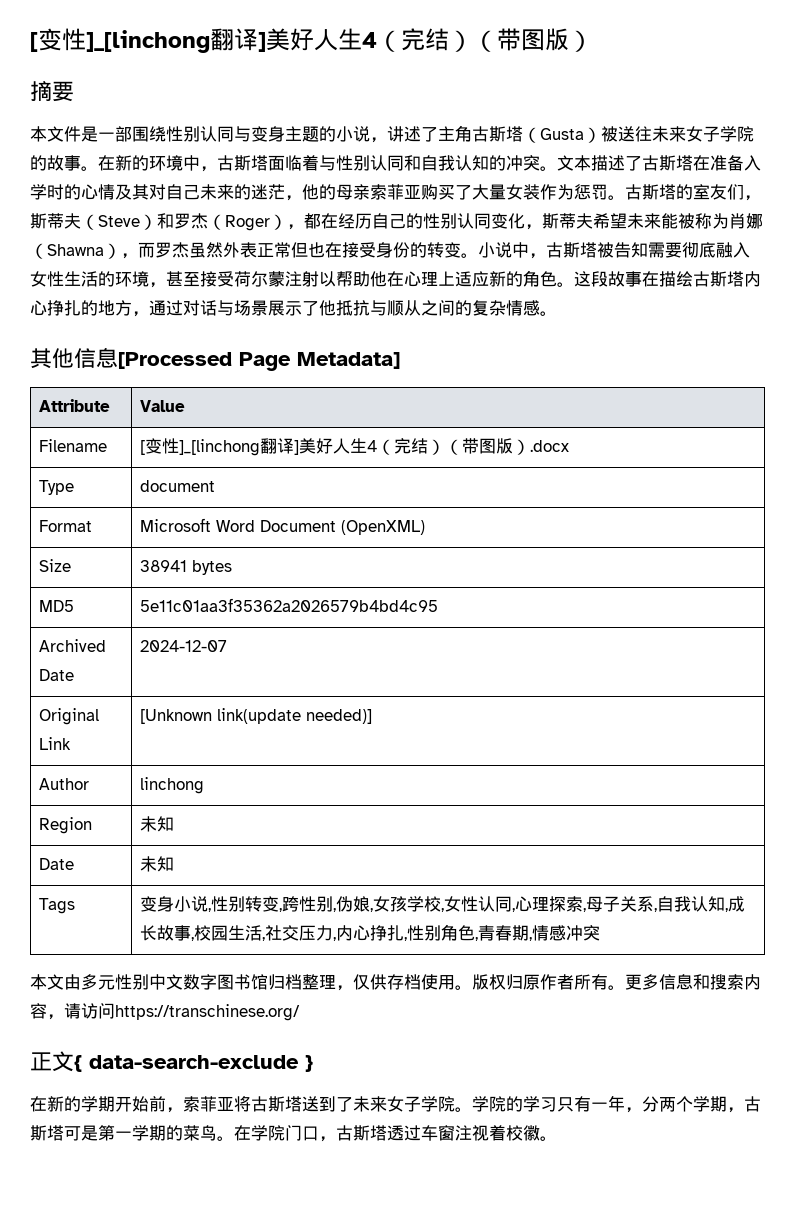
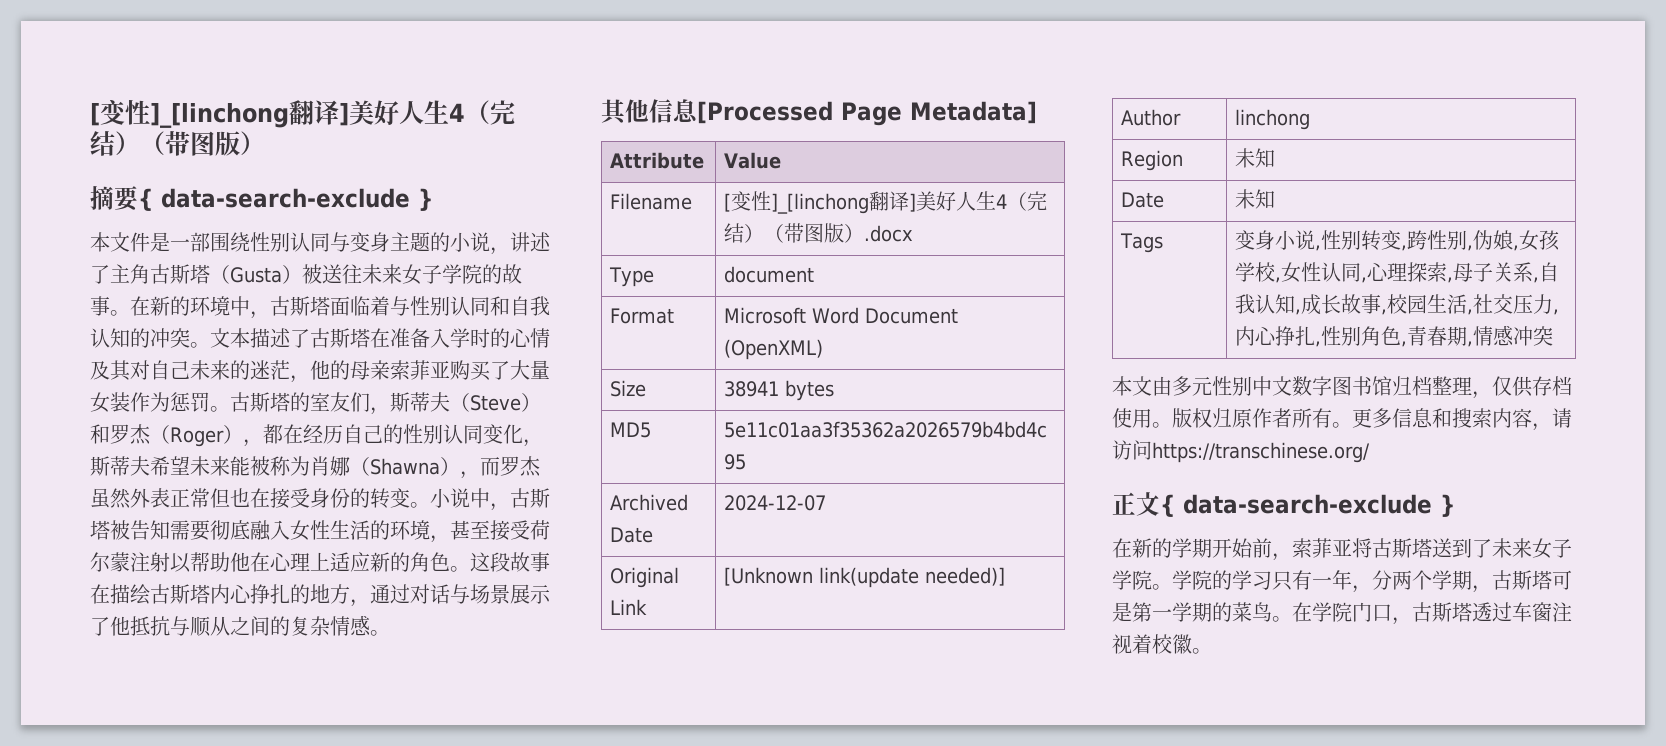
(74, 91) none -> [138,188,433,211] { data-search-exclude }

